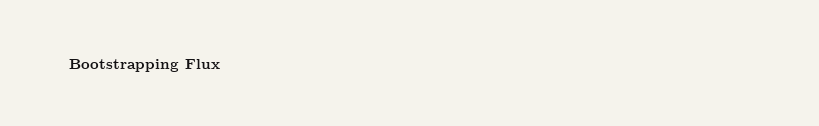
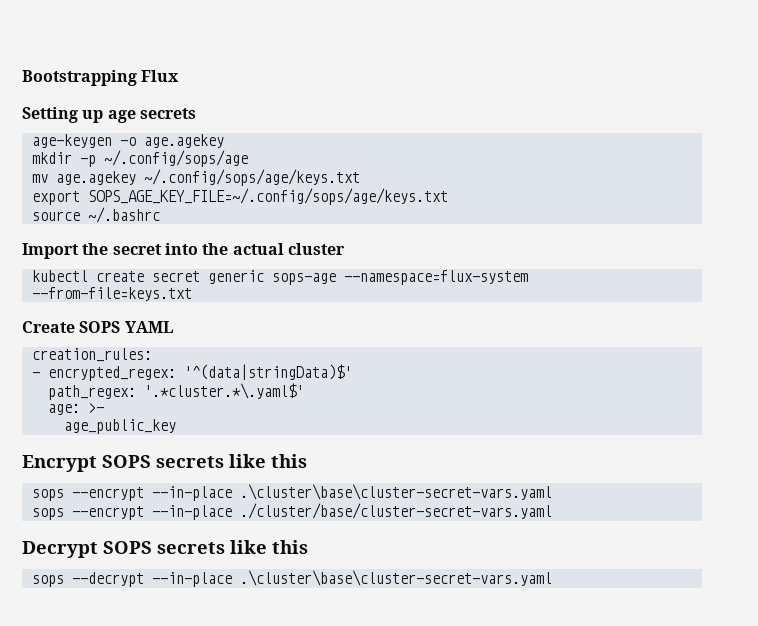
(220, 64) none -> [22,107,196,123] [31,134,224,148] [31,150,248,167] [31,169,360,186] [31,188,448,205] [31,207,160,223] [22,243,345,259] [31,270,528,285] [31,287,192,301] [22,321,173,333] [31,348,152,362] [31,364,352,381] [47,383,304,400] [47,403,104,415] [63,419,176,434] [22,454,307,472] [31,484,552,501] [31,503,552,520] [22,540,308,558] [31,570,552,587] // Setting up age secrets // age-keygen -o age.agekey // mkdir -p ~/.config/sops/age // mv age.agekey ~/.config/sops/age/keys.txt // export SOPS_AGE_KEY_FILE=~/.config/sops/age/keys.txt // source ~/.bashrc // Import the secret into the actual cluster // kubectl create secret generic sops-age --namespace=flux-system --from-file=keys.txt // Create SOPS YAML // creation_rules: // - encrypted_regex: '^(data|stringData)$' // path_regex: '.*cluster.*\.yaml$' // age: >- // age_public_key // Encrypt SOPS secrets like this // sops --encrypt --in-place .\cluster\base\cluster-secret-vars.yaml // sops --encrypt --in-place ./cluster/base/cluster-secret-vars.yaml // Decrypt SOPS secrets like this // sops --decrypt --in-place .\cluster\base\cluster-secret-vars.yaml

